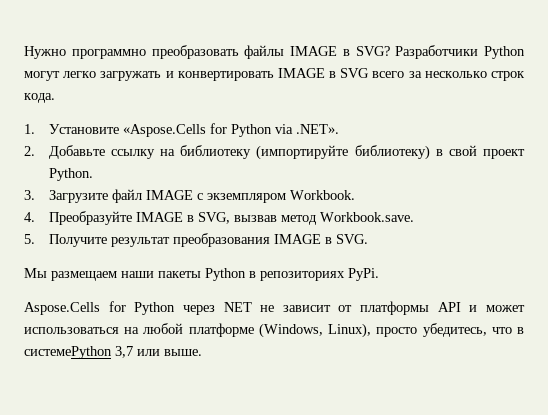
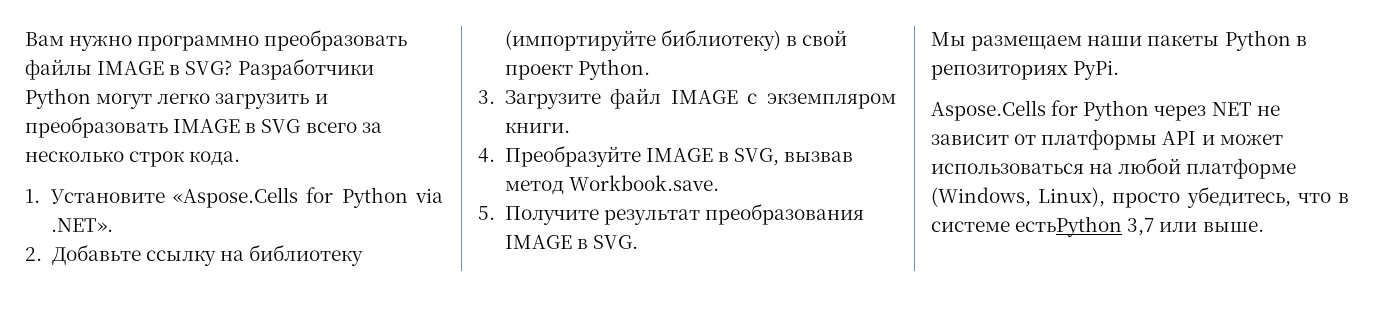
[24,46,66,59] Нужно -> [25,32,133,51] Вам нужно
[100,71,274,81] загружать и конвертировать -> [215,93,328,109] [25,116,168,138] загрузить и преобразовать
[289,190,355,200] Workbook. -> [504,122,570,133] книги.
[24,346,112,359] системеPython -> [931,216,1123,237] системе естьPython

